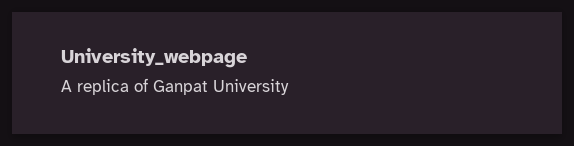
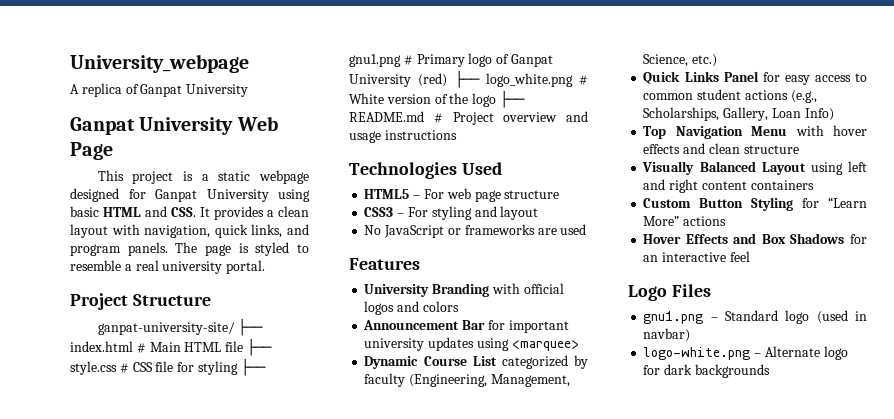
(289, 87) none -> [70,116,278,135] [70,142,113,160] [97,170,309,184] [70,188,310,202] [70,206,309,220] [70,224,309,238] [70,242,309,256] [70,260,266,274] [70,293,211,310] [97,318,264,336] [70,338,272,356] [70,358,266,376] [349,53,553,67] [349,70,588,88] [349,90,525,108] [349,111,588,125] [349,130,457,143] [349,162,502,179] [364,188,560,202] [364,206,539,220] [364,224,587,238] [349,258,420,270] [364,283,564,297] [364,301,459,315] [363,320,569,333] [364,337,579,351] [364,355,588,369] [364,373,570,387] [643,54,718,67] [643,71,867,85] [643,89,817,103] [643,107,834,121] [643,125,867,139] [643,143,799,154] [642,161,867,175] [643,179,814,193] [643,197,867,211] [643,216,727,226] [643,233,867,244] [643,251,750,262] [628,284,711,301] [643,310,867,324] [643,328,691,342] [643,346,848,360] [643,364,770,378] // Ganpat University Web Page // This project is a static webpage designed for Ganpat University using basic HTML and CSS. It provides a clean layout with navigation, quick links, and program panels. The page is styled to resemble a real university portal. // Project Structure // ganpat-university-site/ ├── index.html # Main HTML file ├── style.css # CSS file for styling ├── gnu1.png # Primary logo of Ganpat University (red) ├── logo_white.png # White version of the logo ├── README.md # Project overview and usage instructions // Technologies Used // HTML5 – For web page structure // CSS3 – For styling and layout // No JavaScript or frameworks are used // Features // University Branding with official logos and colors // Announcement Bar for important university updates using <marquee> // Dynamic Course List categorized by faculty (Engineering, Management, Science, etc.) // Quick Links Panel for easy access to common student actions (e.g., Scholarships, Gallery, Loan Info) // Top Navigation Menu with hover effects and clean structure // Visually Balanced Layout using left and right content containers // Custom Button Styling for “Learn More” actions // Hover Effects and Box Shadows for an interactive feel // Logo Files // gnu1.png – Standard logo (used in navbar) // logo-white.png – Alternate logo for dark backgrounds

